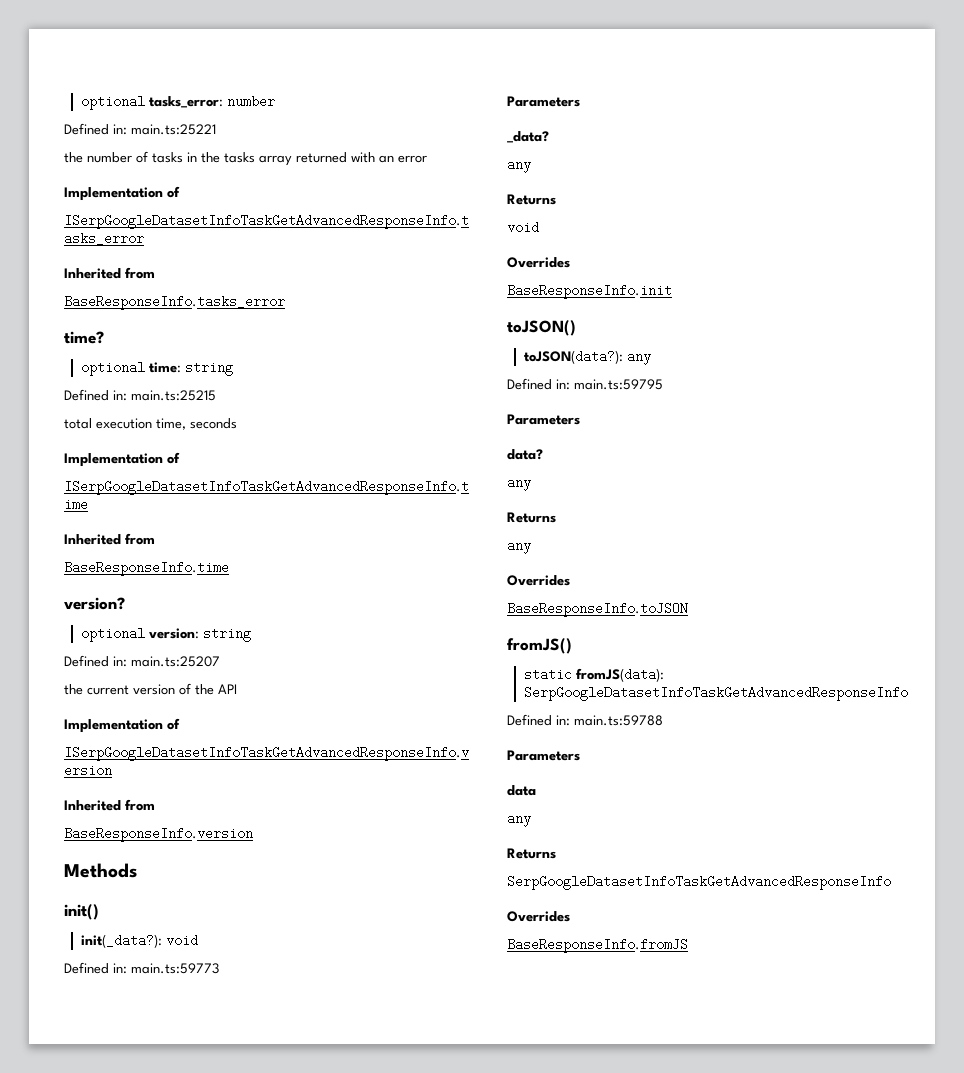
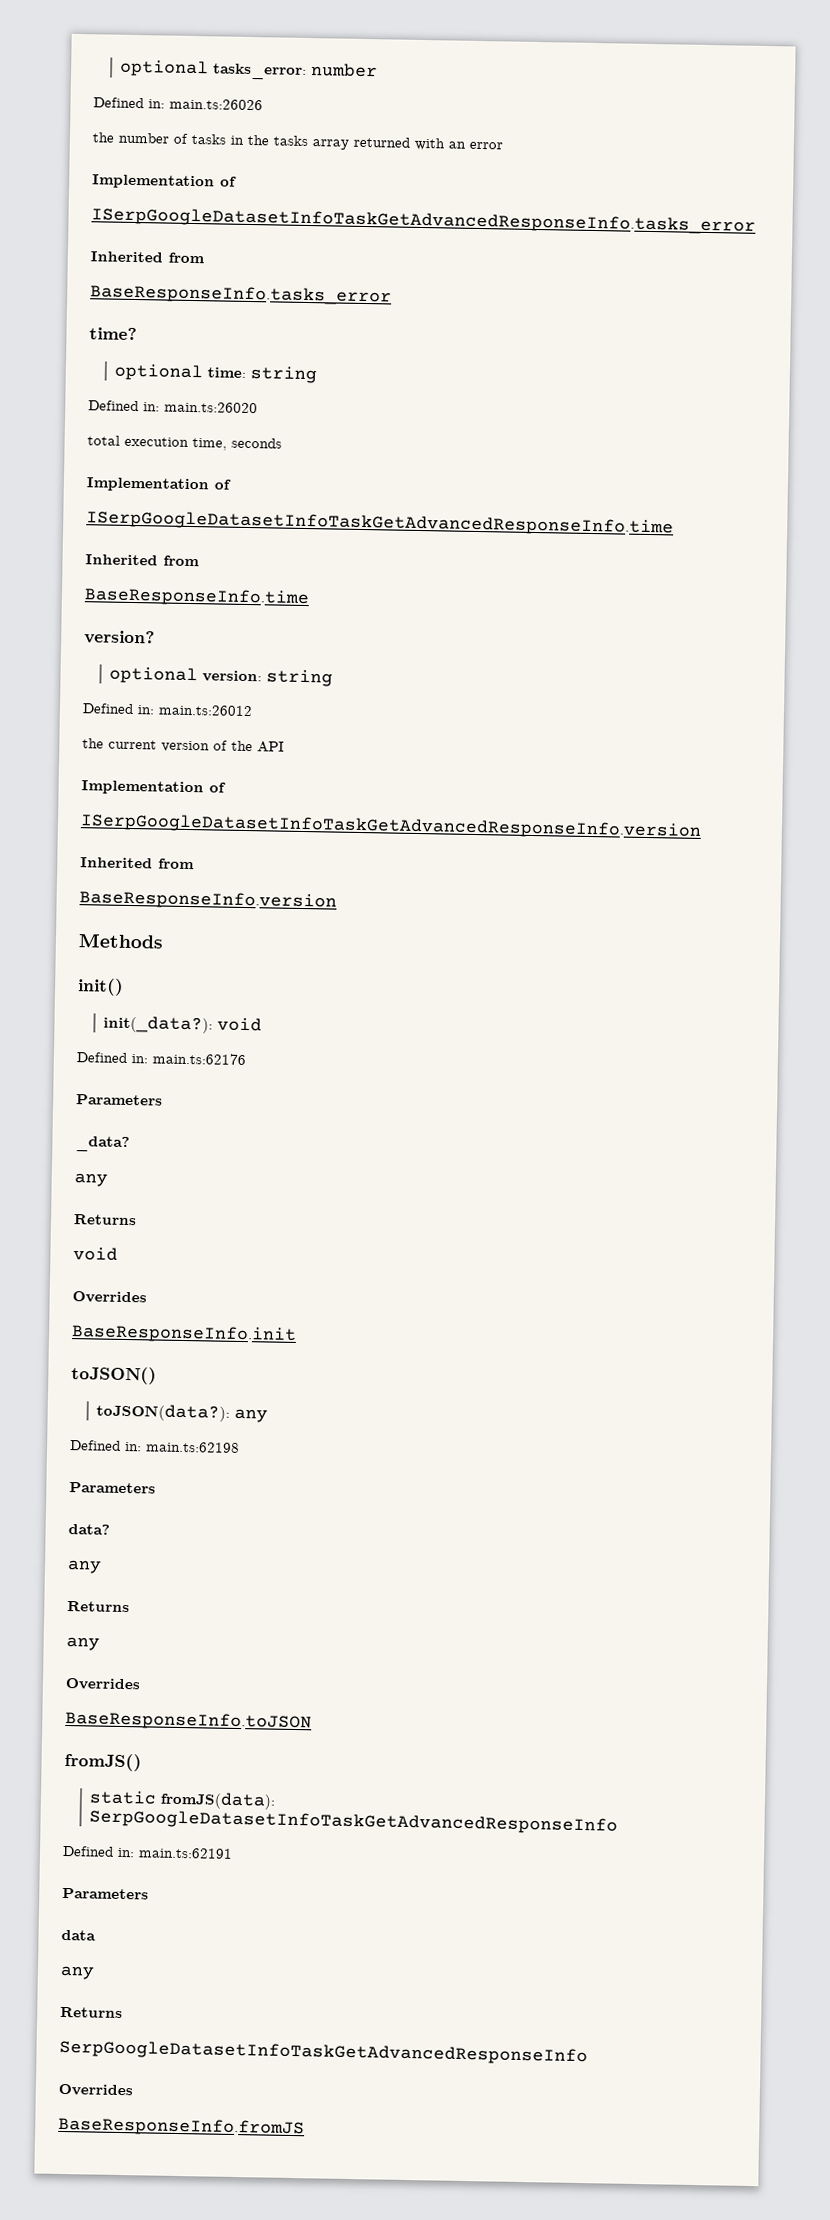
[131,124,216,135] main.ts:25221 -> [169,98,263,111] main.ts:26026
[131,390,216,401] main.ts:25215 -> [164,401,258,414] main.ts:26020
[131,656,220,667] main.ts:25207 -> [158,704,253,717] main.ts:26012
[131,963,219,974] main.ts:59773 -> [152,1052,246,1066] main.ts:62176
[574,379,663,390] main.ts:59795 -> [146,1441,240,1453] main.ts:62198
[574,715,663,726] main.ts:59788 -> [138,1847,233,1859] main.ts:62191

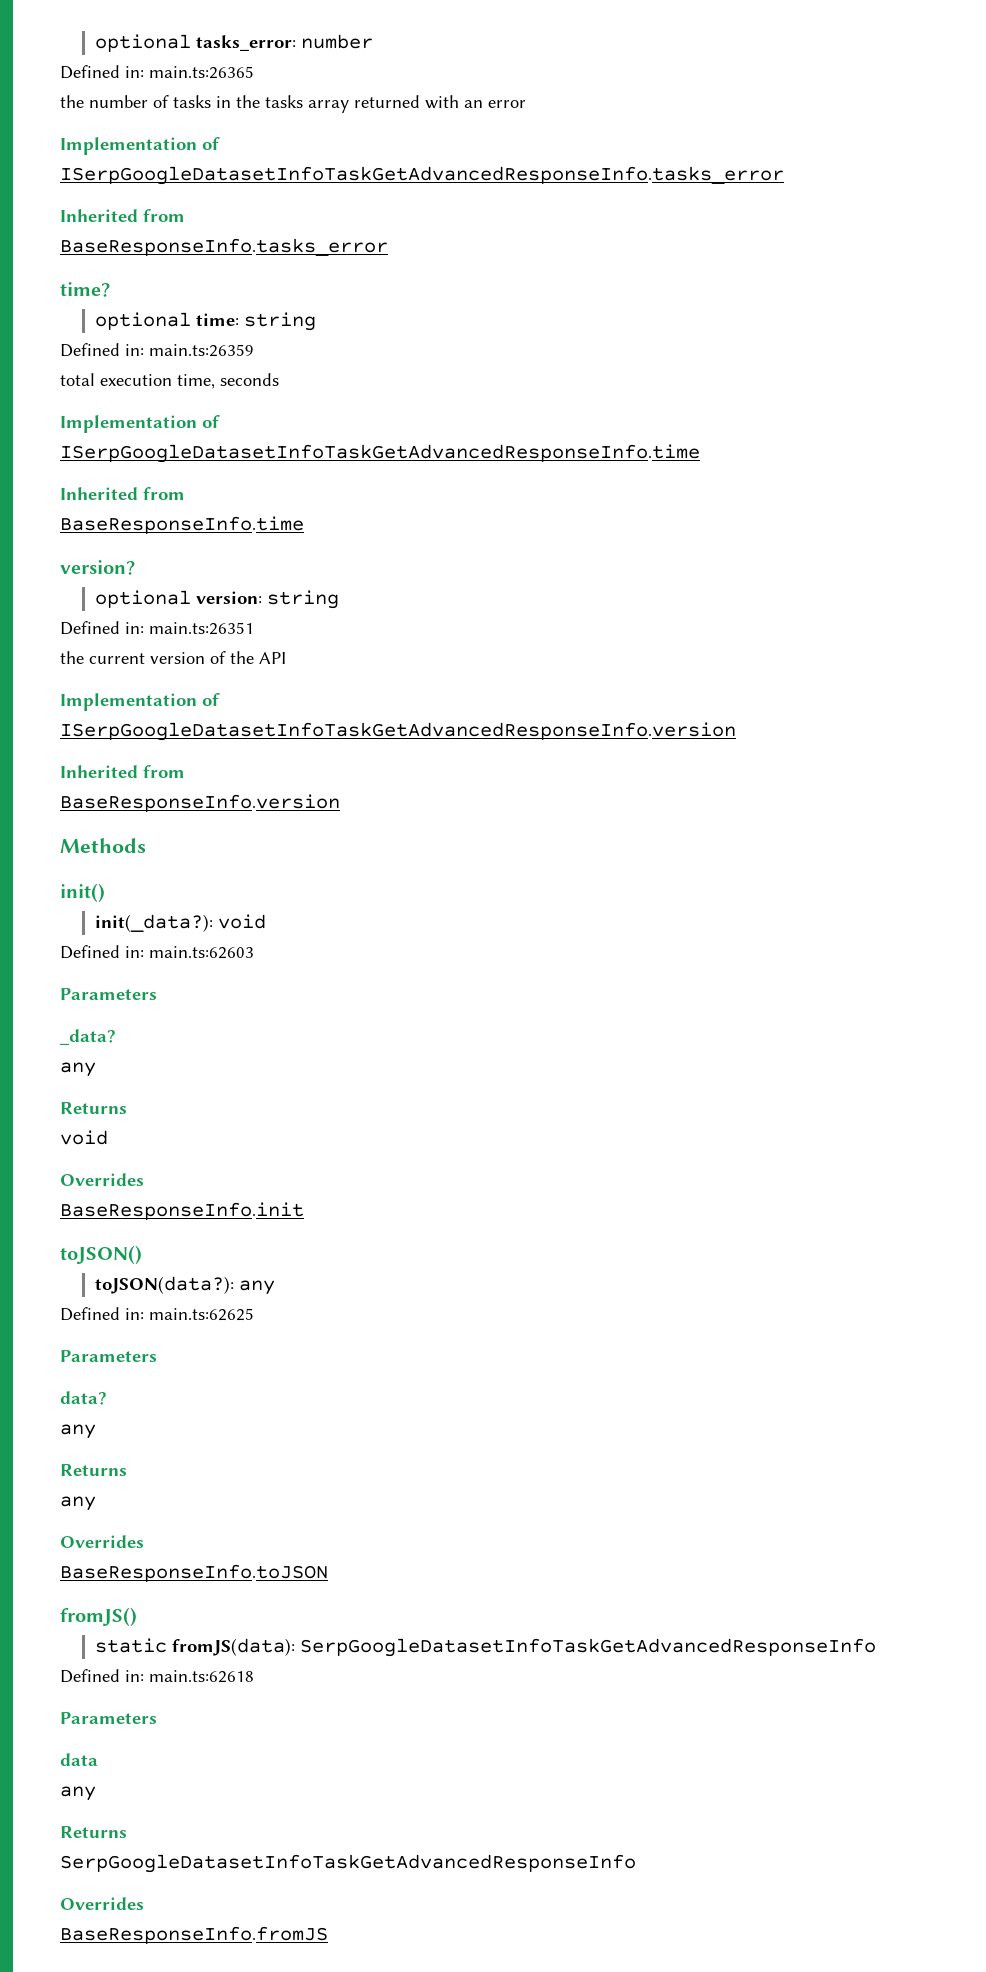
[169,98,263,111] main.ts:26026 -> [149,66,254,79] main.ts:26365
[164,401,258,414] main.ts:26020 -> [149,344,254,357] main.ts:26359
[158,704,253,717] main.ts:26012 -> [149,622,254,635] main.ts:26351
[152,1052,246,1066] main.ts:62176 -> [149,946,254,959] main.ts:62603
[146,1441,240,1453] main.ts:62198 -> [149,1308,254,1321] main.ts:62625
[138,1847,233,1859] main.ts:62191 -> [149,1670,254,1683] main.ts:62618

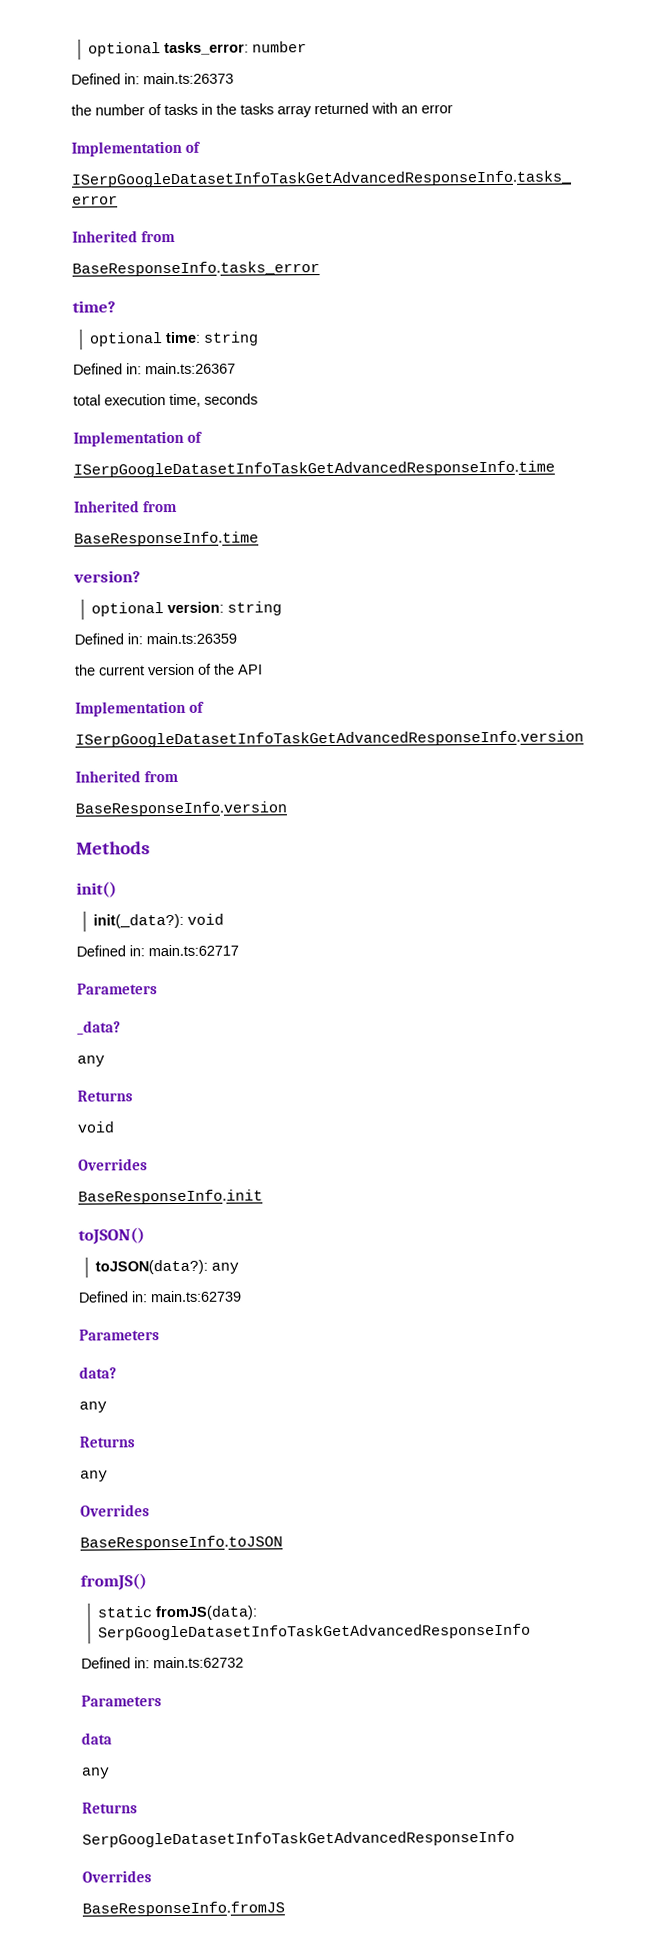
[149,66,254,79] main.ts:26365 -> [143,72,234,85] main.ts:26373
[149,344,254,357] main.ts:26359 -> [145,362,236,375] main.ts:26367
[149,622,254,635] main.ts:26351 -> [146,632,237,645] main.ts:26359
[149,946,254,959] main.ts:62603 -> [148,944,239,957] main.ts:62717
[149,1308,254,1321] main.ts:62625 -> [150,1290,242,1303] main.ts:62739
[149,1670,254,1683] main.ts:62618 -> [153,1656,244,1669] main.ts:62732

